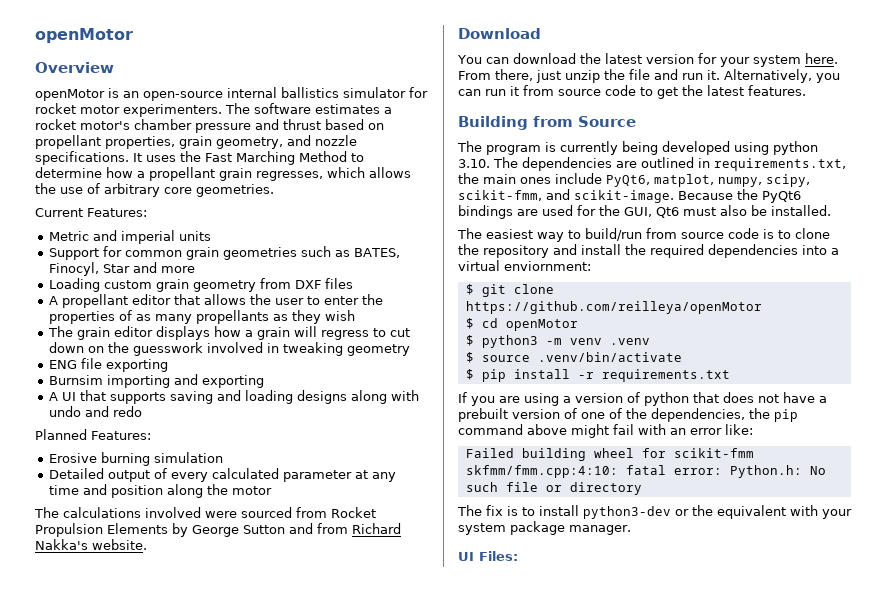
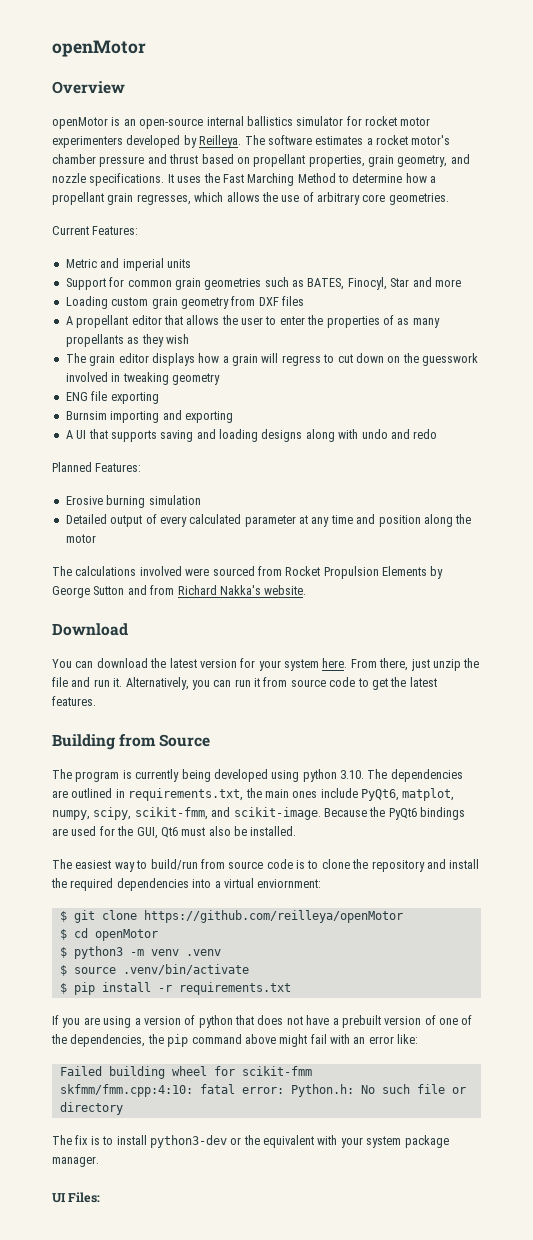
[123,104,222,117] experimenters. -> [52,135,242,148] experimenters developed by Reilleya.

